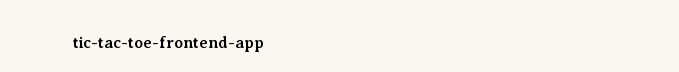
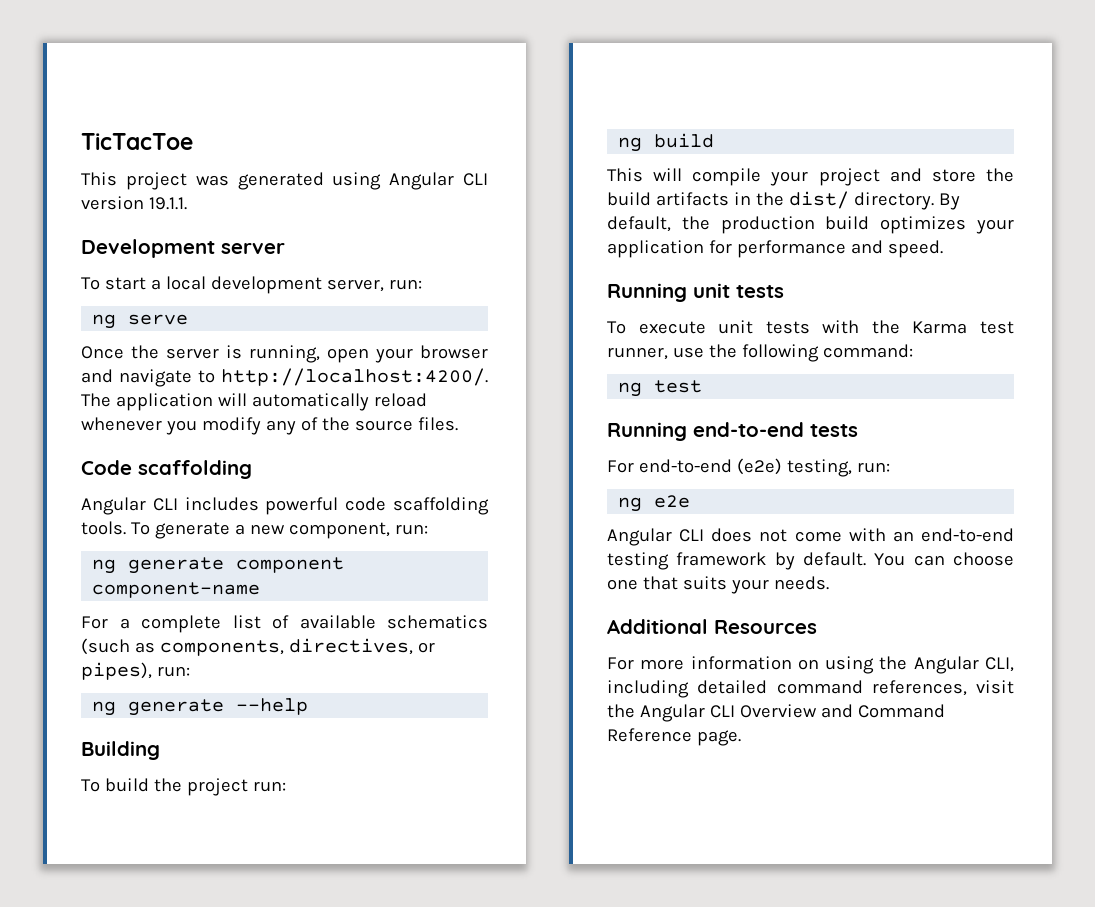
[73,36,264,52] tic-tac-toe-frontend-app -> [81,133,193,150] [81,172,488,190] [81,196,187,210] [81,239,285,258] [81,276,422,294] [92,314,189,329] [81,345,488,363] [81,368,488,387] [81,393,427,411] [81,417,458,435] [81,460,252,479] [81,497,489,515] [81,521,428,539] [92,557,345,574] [92,582,261,598] [81,615,488,633] [81,638,435,656] [81,662,190,680] [92,698,309,716] [81,741,160,760] [81,778,286,796] [618,133,715,152] [607,168,1014,186] [607,191,960,210] [607,216,1014,234] [607,240,943,258] [607,283,784,302] [607,320,1014,334] [607,344,913,362] [618,380,703,397] [607,422,858,441] [607,458,890,477] [618,495,691,512] [607,528,1014,546] [607,552,1014,570] [607,576,829,594] [607,619,817,634] [607,656,1014,674] [607,680,1014,698] [607,704,945,722] [607,728,741,746] TicTacToe // This project was generated using Angular CLI version 19.1.1. // Development server // To start a local development server, run: // ng serve // Once the server is running, open your browser and navigate to http://localhost:4200/. The application will automatically reload whenever you modify any of the source files. // Code scaffolding // Angular CLI includes powerful code scaffolding tools. To generate a new component, run: // ng generate component component-name // For a complete list of available schematics (such as components, directives, or pipes), run: // ng generate --help // Building // To build the project run: // ng build // This will compile your project and store the build artifacts in the dist/ directory. By default, the production build optimizes your application for performance and speed. // Running unit tests // To execute unit tests with the Karma test runner, use the following command: // ng test // Running end-to-end tests // For end-to-end (e2e) testing, run: // ng e2e // Angular CLI does not come with an end-to-end testing framework by default. You can choose one that suits your needs. // Additional Resources // For more information on using the Angular CLI, including detailed command references, visit the Angular CLI Overview and Command Reference page.

